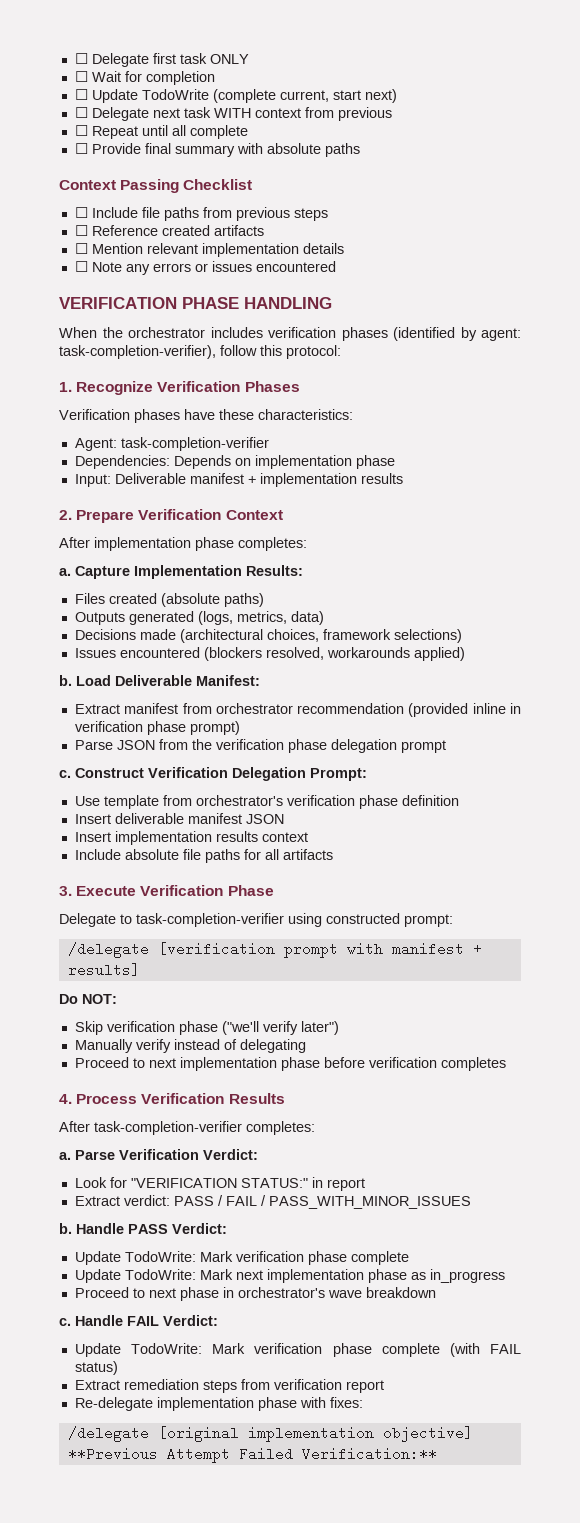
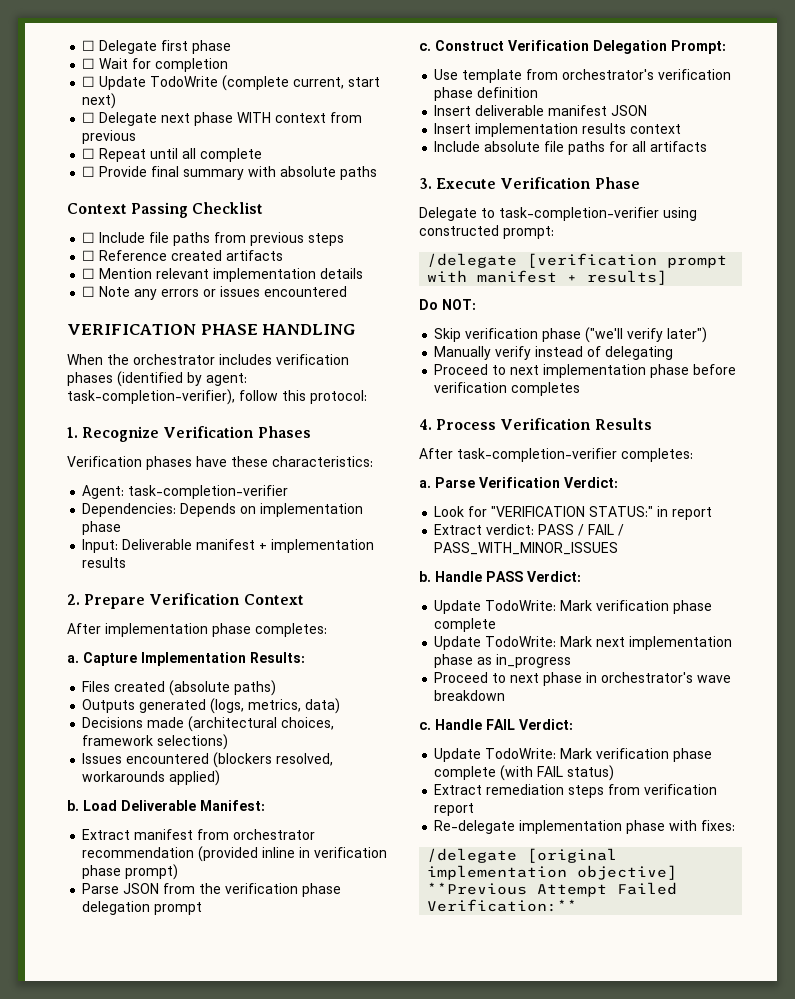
[179,53,249,64] task ONLY -> [192,40,232,54] phase
[183,107,211,118] task -> [194,112,234,126] phase

